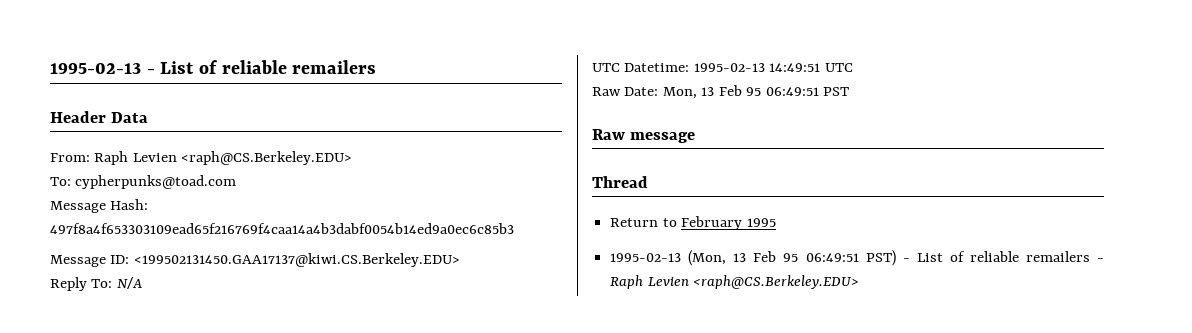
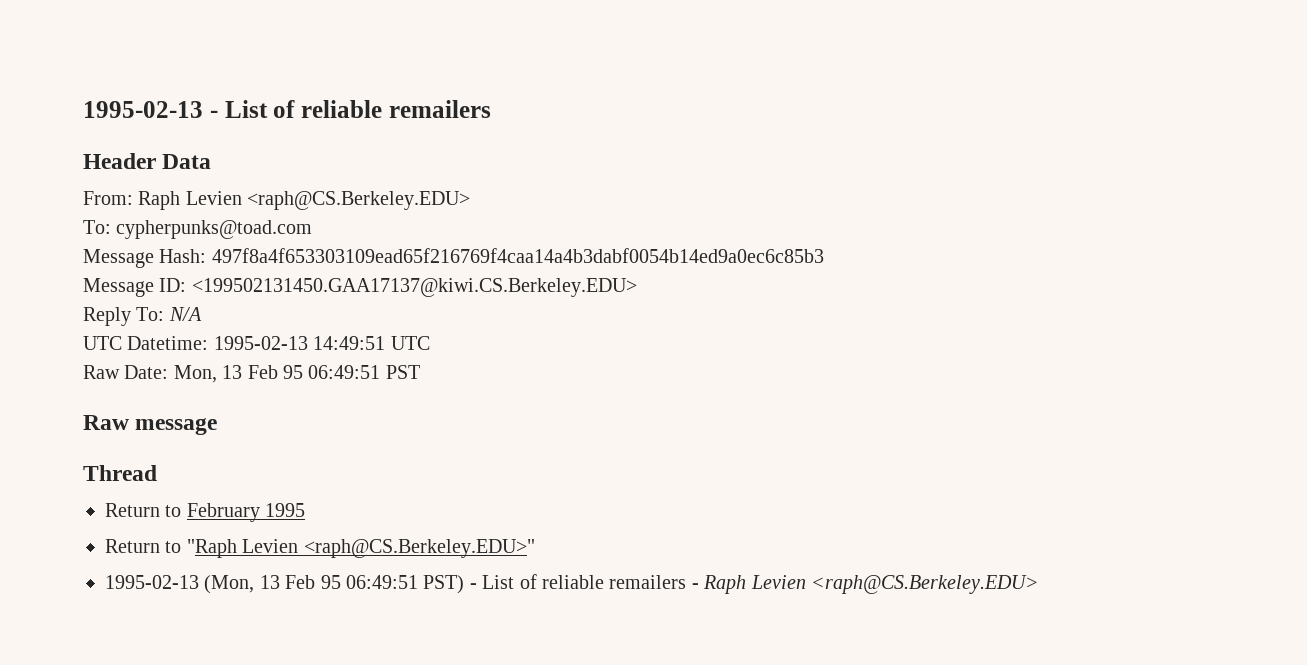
(776, 222) none -> [105,539,535,558] // Return to "Raph Levien <raph@CS.Berkeley.EDU>"

